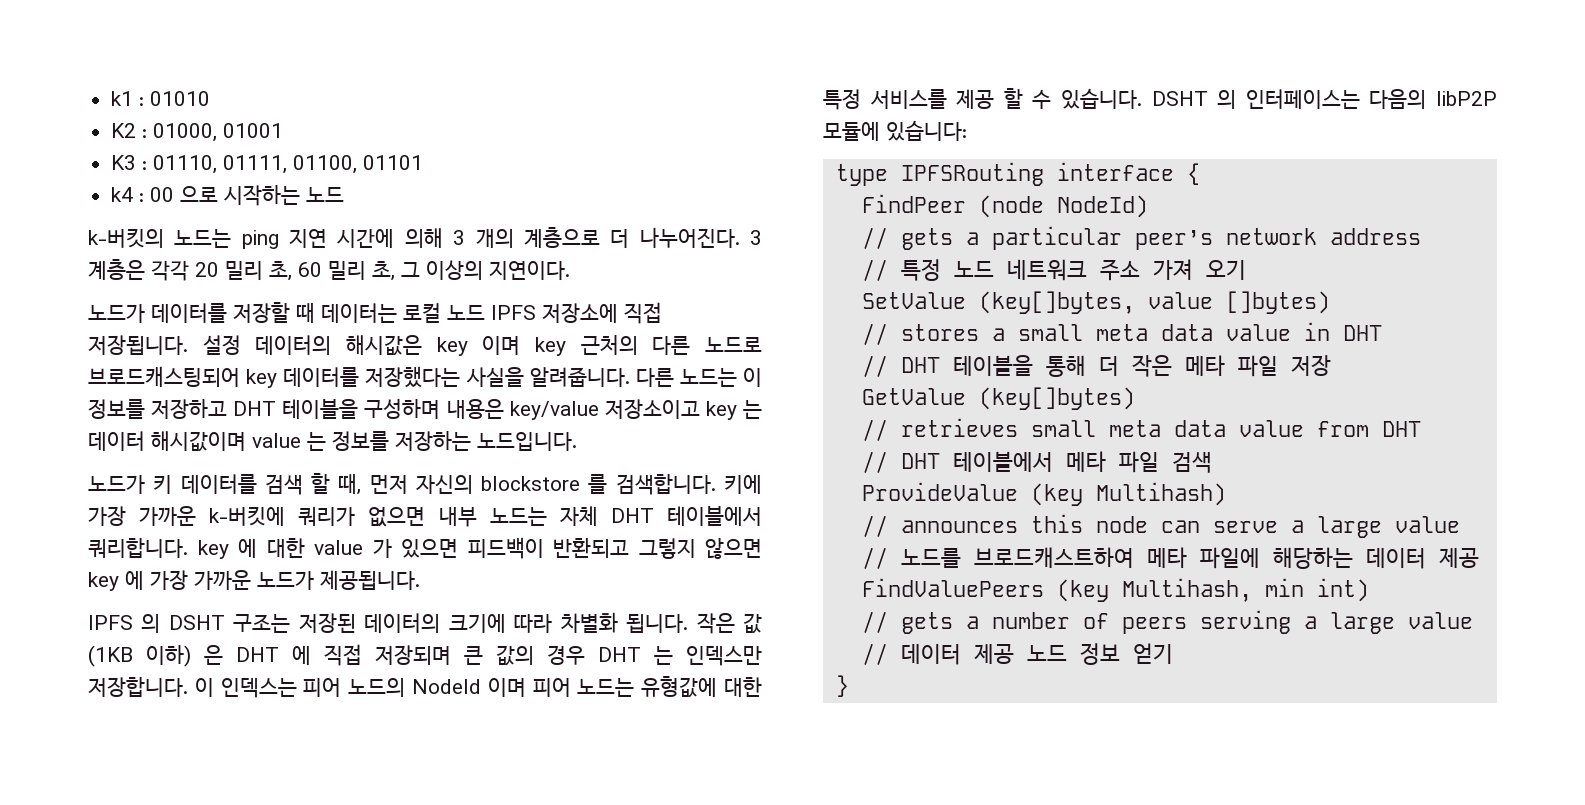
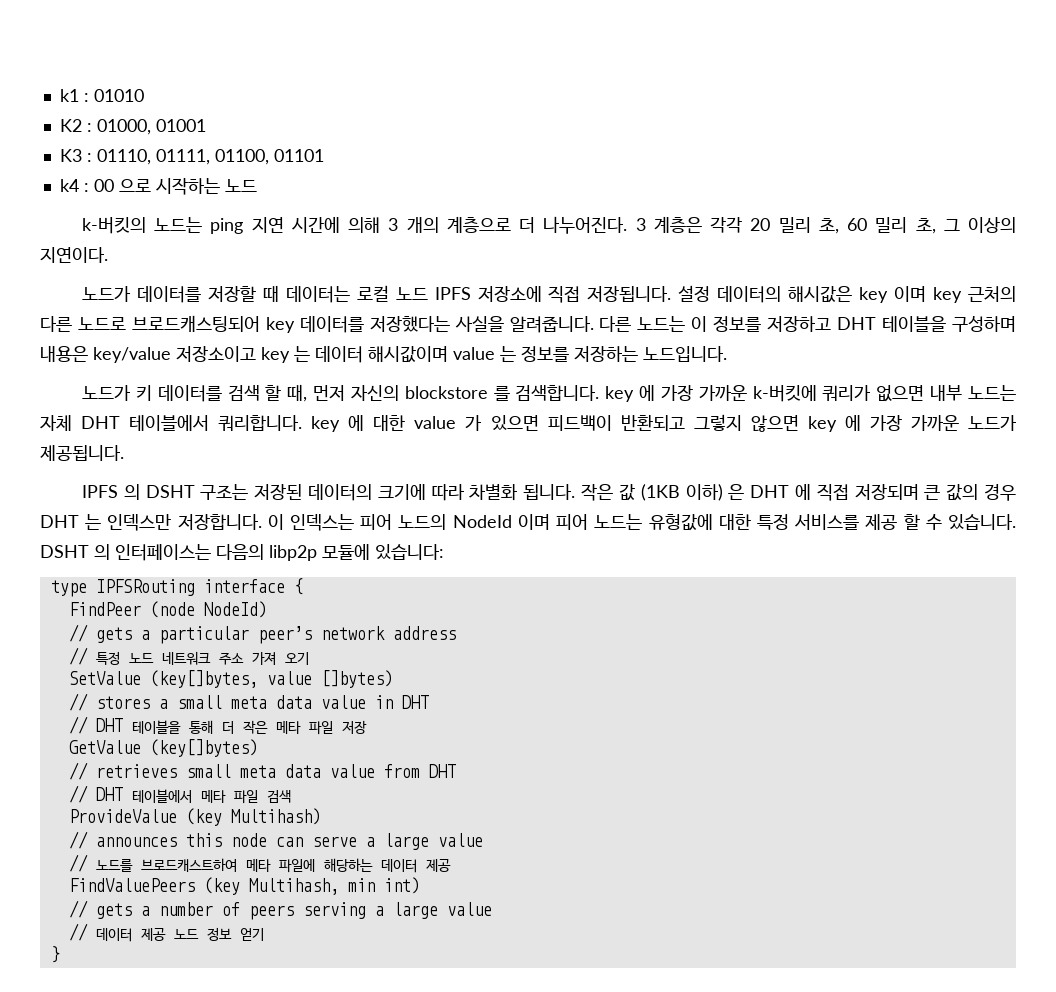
[723,475,762,494] 키에 -> [605,385,656,402] key 에
[1436,91,1497,106] libP2P -> [269,545,317,561] libp2p

